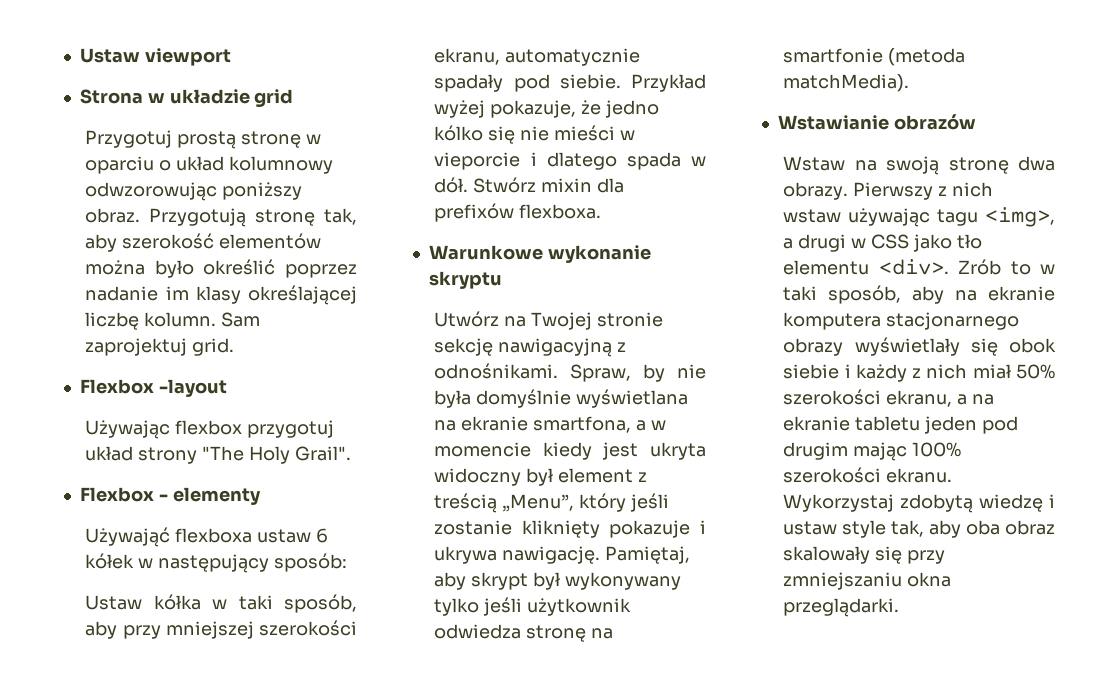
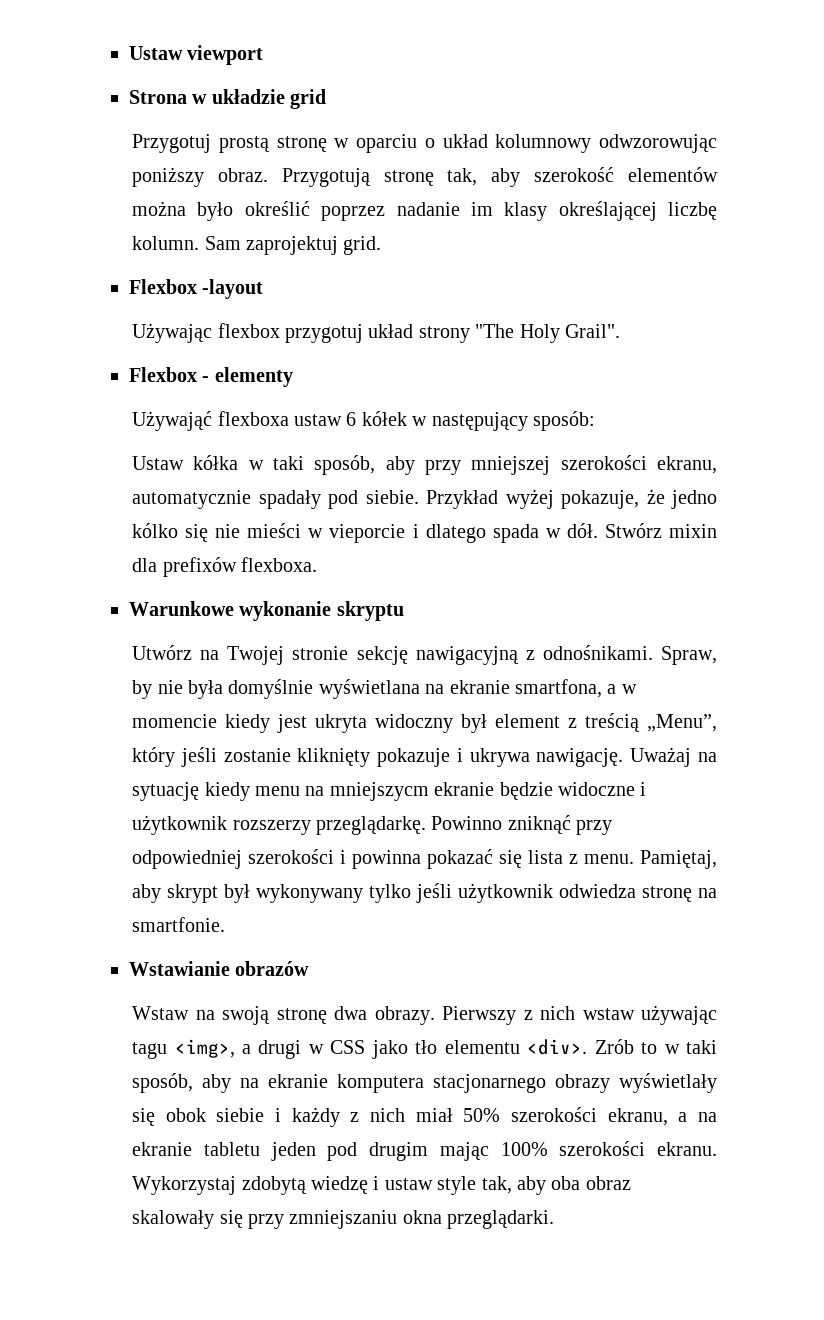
(601, 555) none -> [630,747,717,767] [132,782,647,801] [132,815,613,835] [132,849,635,869] Uważaj na sytuację kiedy menu na mniejszycm ekranie będzie widoczne i użytkownik rozszerzy przeglądarkę. Powinno zniknąć przy odpowiedniej szerokości i powinna pokazać się lista z menu.
[783,48,966,66] [783,74,910,92] smartfonie (metoda matchMedia). -> [132,917,226,932] smartfonie.

